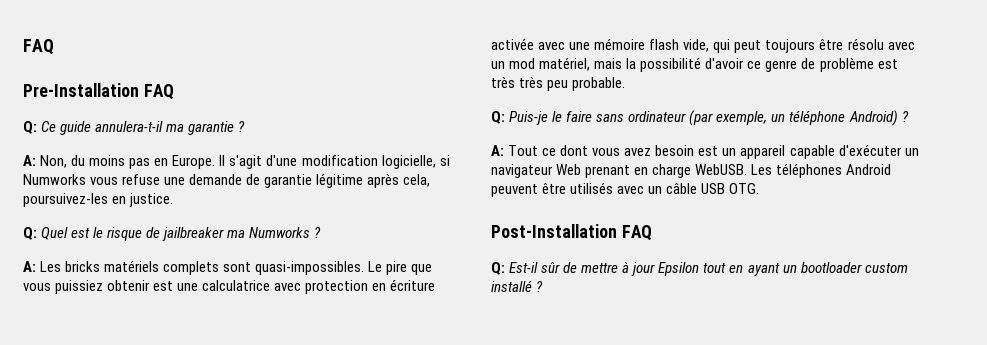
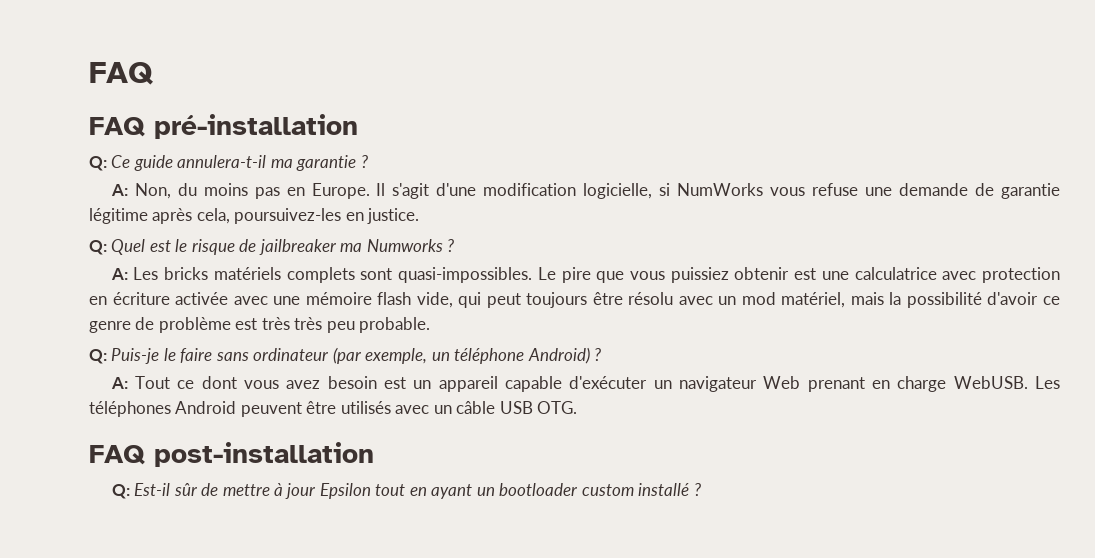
[23,39,54,55] [23,83,174,100] FAQ // Pre-Installation FAQ -> [89,62,153,85] [89,114,358,139] FAQ // FAQ pré-installation
[23,174,86,185] Numworks -> [677,183,764,196] NumWorks
[491,224,652,241] Post-Installation FAQ -> [89,442,374,467] FAQ post-installation

